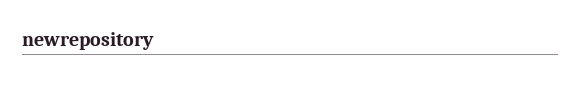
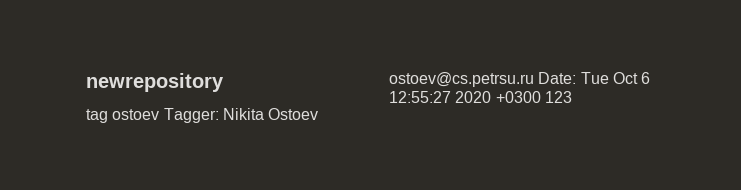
(154, 41) none -> [86,108,319,123] [389,72,651,87] [389,91,572,103] // tag ostoev Tagger: Nikita Ostoev ostoev@cs.petrsu.ru Date: Tue Oct 6 12:55:27 2020 +0300 123

